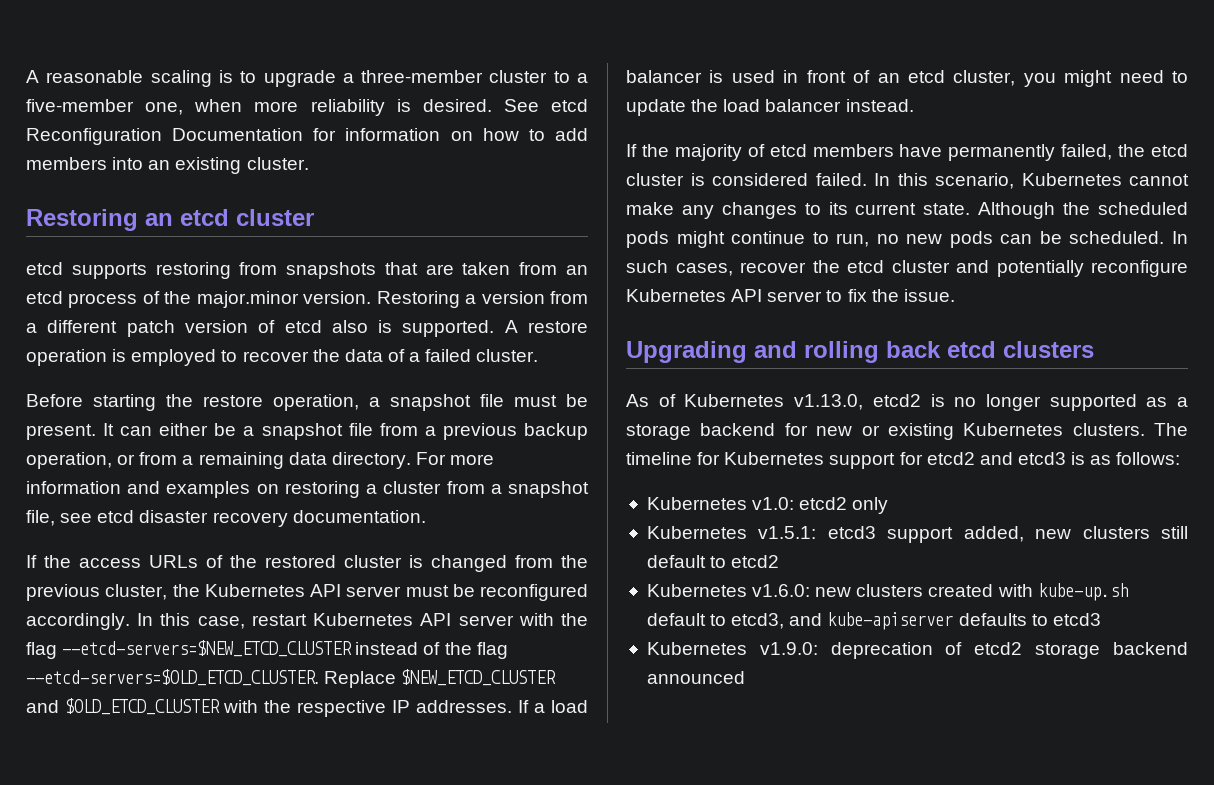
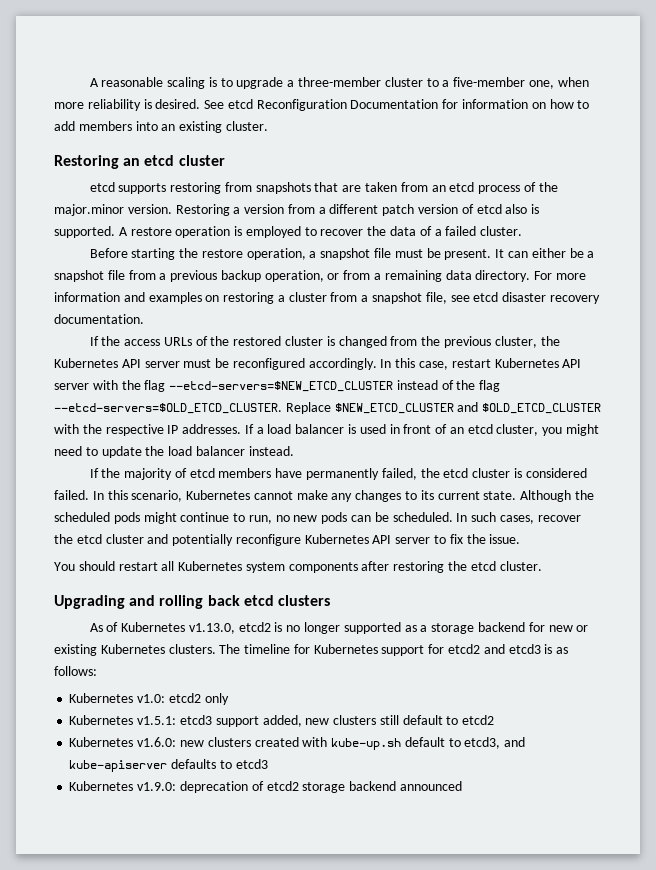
(955, 295) none -> [54,561,542,573] // You should restart all Kubernetes system components after restoring the etcd cluster.

